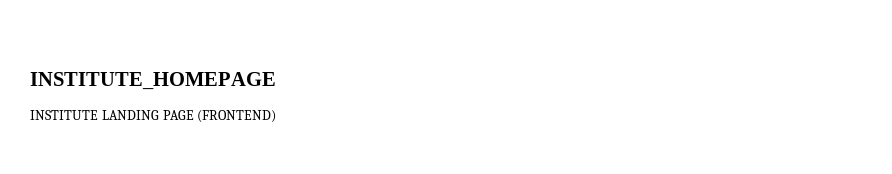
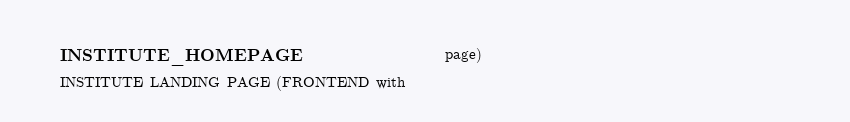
[197,110,277,123] (FRONTEND) -> [276,76,406,91] [445,48,482,63] (FRONTEND with page)

